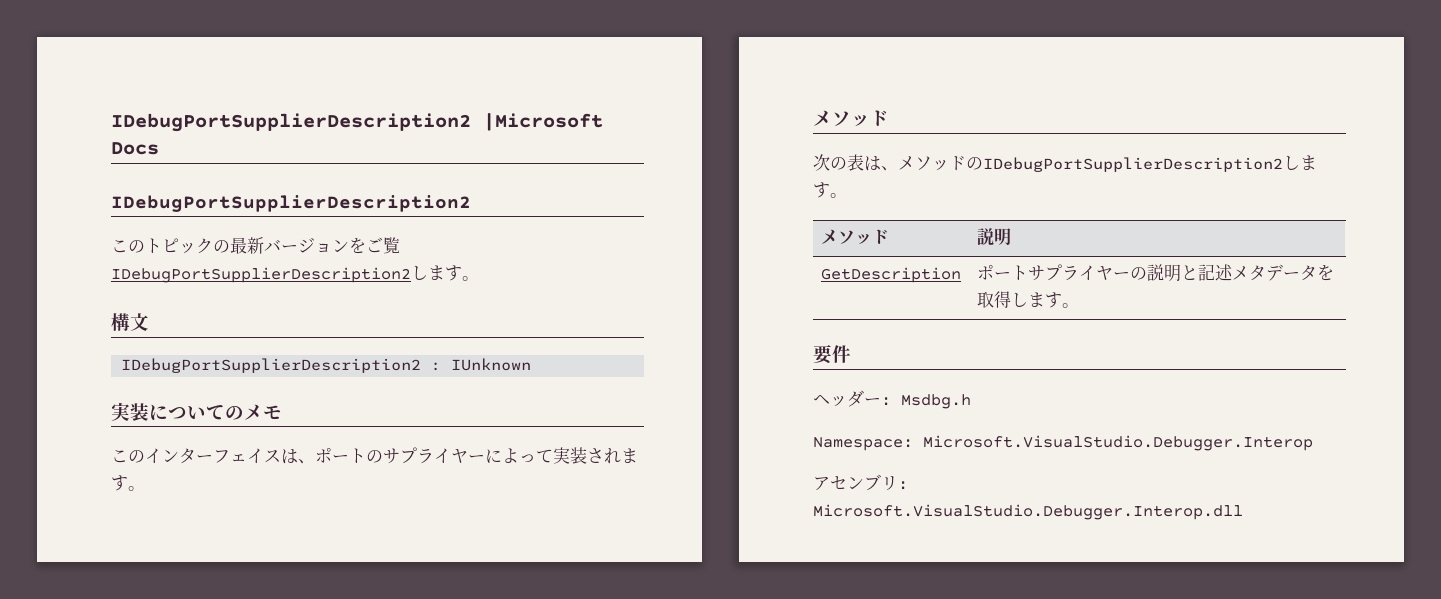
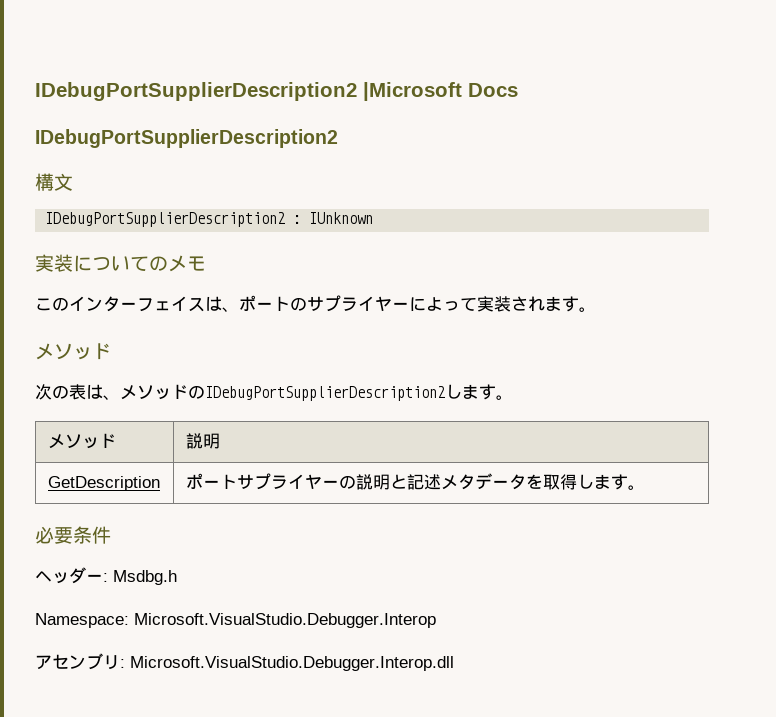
[111,237,400,254] [111,265,479,283] // このトピックの最新バージョンをご覧IDebugPortSupplierDescription2します。 -> (338, 138) none
[813,345,832,364] 要 -> [35,526,92,544] 必要条

